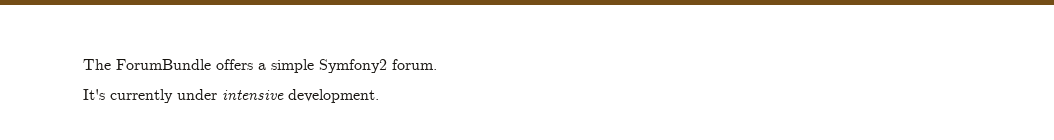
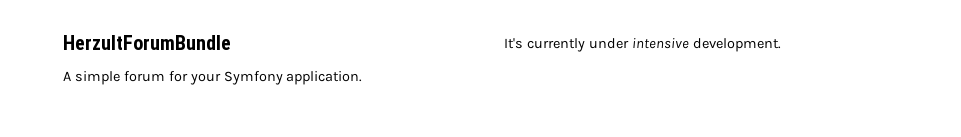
[83,59,437,73] The ForumBundle offers a simple Symfony2 forum. -> [63,35,231,50] [63,71,363,85] HerzultForumBundle // A simple forum for your Symfony application.

